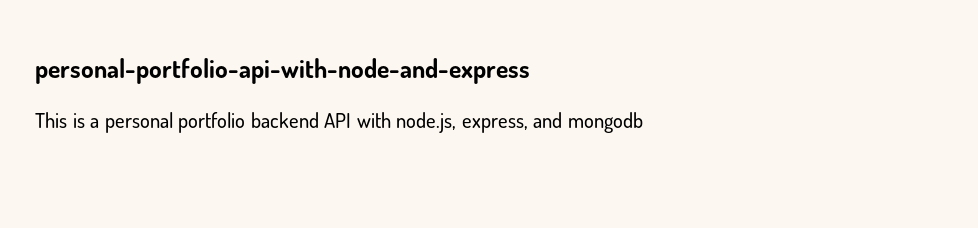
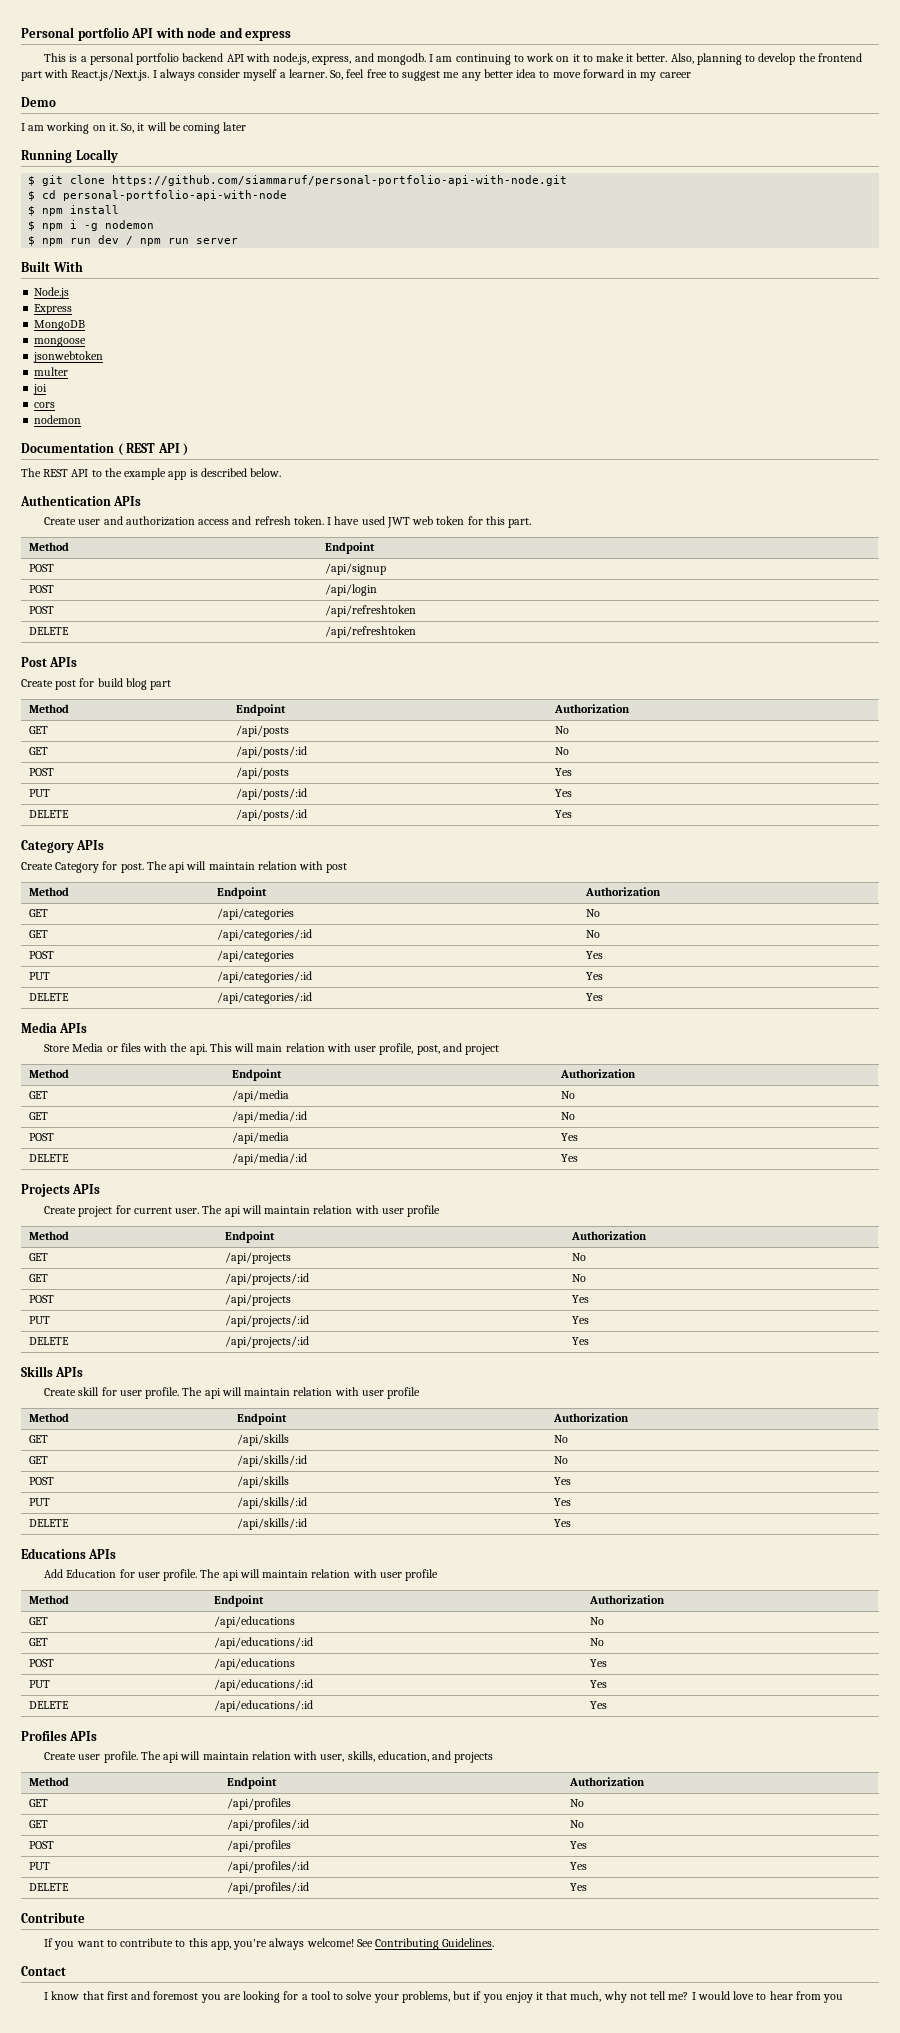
[35,58,530,84] personal-portfolio-api-with-node-and-express -> [21,27,292,41] Personal portfolio API with node and express
[567,112,643,133] mongodb -> [376,53,862,65] [21,69,691,81] [21,97,56,107] [21,122,247,134] [21,149,118,163] [28,175,568,186] [28,190,288,201] [28,205,120,216] [28,220,155,231] [28,235,239,246] [21,261,83,272] [34,287,70,299] [34,304,73,315] [34,320,86,331] [34,337,87,347] [33,351,104,363] [34,367,69,376] [33,384,48,395] [34,402,56,408] [34,415,82,424] [21,443,189,456] [21,468,282,480] [20,495,142,506] [44,516,532,528] [29,542,70,551] [325,542,376,554] [29,564,55,572] [325,563,387,575] [29,585,55,593] [325,584,378,596] [29,606,55,614] [325,605,417,617] [29,627,70,635] [325,626,417,638] [21,657,78,667] [21,678,172,690] [29,704,70,713] [236,704,287,716] [554,704,631,713] [29,726,49,734] [236,725,290,737] [555,726,570,734] [29,747,49,755] [236,746,308,758] [555,747,570,755] [29,768,55,776] [236,767,290,779] [555,768,573,776] [29,789,51,797] [236,788,308,800] [555,789,573,797] [29,810,70,818] [236,809,308,821] [555,810,573,818] [21,840,105,853] [21,861,348,873] [29,887,70,896] [217,887,268,899] [585,887,662,896] [29,909,49,917] [217,908,295,920] [586,909,601,917] [29,930,49,938] [217,929,313,941] [586,930,601,938] [29,951,55,959] [217,950,295,962] [586,951,604,959] [29,972,51,980] [217,971,313,983] [586,972,604,980] [29,993,70,1001] [217,992,313,1004] [586,993,604,1001] [21,1022,88,1033] [44,1043,500,1055] [29,1069,70,1078] [232,1069,283,1081] [560,1069,637,1078] [29,1091,49,1099] [232,1090,290,1102] [561,1091,576,1099] [29,1112,49,1120] [232,1111,308,1123] [561,1112,576,1120] [29,1133,55,1141] [232,1132,290,1144] [561,1133,579,1141] [29,1154,70,1162] [232,1153,308,1165] [561,1154,579,1162] [21,1184,101,1197] [44,1205,441,1217] [29,1231,70,1240] [225,1231,276,1243] [571,1231,648,1240] [29,1253,49,1261] [225,1252,292,1264] [572,1253,587,1261] [29,1274,49,1282] [225,1273,310,1285] [572,1274,587,1282] [29,1295,55,1303] [225,1294,292,1306] [572,1295,590,1303] [29,1316,51,1324] [225,1315,310,1327] [572,1316,590,1324] [29,1337,70,1345] [225,1336,310,1348] [572,1337,590,1345] [21,1366,84,1377] [44,1387,421,1399] [29,1413,70,1422] [237,1413,288,1425] [553,1413,630,1422] [29,1435,49,1443] [237,1434,290,1446] [554,1435,569,1443] [29,1456,49,1464] [237,1455,308,1467] [554,1456,569,1464] [29,1477,55,1485] [237,1476,290,1488] [554,1477,572,1485] [29,1498,51,1506] [237,1497,308,1509] [554,1498,572,1506] [29,1519,70,1527] [237,1518,308,1530] [554,1519,572,1527] [21,1548,117,1559] [44,1569,439,1581] [29,1595,70,1604] [214,1595,265,1607] [589,1595,666,1604] [29,1617,49,1625] [214,1616,296,1628] [590,1617,605,1625] [29,1638,49,1646] [214,1637,314,1649] [590,1638,605,1646] [29,1659,55,1667] [214,1658,296,1670] [590,1659,608,1667] [29,1680,51,1688] [214,1679,314,1691] [590,1680,608,1688] [29,1701,70,1709] [214,1700,314,1712] [590,1701,608,1709] [21,1730,98,1741] [44,1751,494,1763] [29,1777,70,1786] [227,1777,278,1789] [569,1777,646,1786] [29,1799,49,1807] [227,1798,292,1810] [570,1799,585,1807] [29,1820,49,1828] [227,1819,310,1831] [570,1820,585,1828] [29,1841,55,1849] [227,1840,292,1852] [570,1841,588,1849] [29,1862,51,1870] [227,1861,310,1873] [570,1862,588,1870] [29,1883,70,1891] [227,1882,310,1894] [570,1883,588,1891] [21,1912,85,1923] [44,1938,495,1950] [21,1966,66,1976] [44,1991,844,2003] mongodb. I am continuing to work on it to make it better. Also, planning to develop the frontend part with React.js/Next.js. I always consider myself a learner. So, feel free to suggest me any better idea to move forward in my career // Demo // I am working on it. So, it will be coming later // Running Locally // $ git clone https://github.com/siammaruf/personal-portfolio-api-with-node.git // $ cd personal-portfolio-api-with-node // $ npm install // $ npm i -g nodemon // $ npm run dev / npm run server // Built With // Node.js // Express // MongoDB // mongoose // jsonwebtoken // multer // joi // cors // nodemon // Documentation ( REST API ) // The REST API to the example app is described below. // Authentication APIs // Create user and authorization access and refresh token. I have used JWT web token for this part. // Method | Endpoint // POST | /api/signup // POST | /api/login // POST | /api/refreshtoken // DELETE | /api/refreshtoken // Post APIs // Create post for build blog part // Method | Endpoint | Authorization // GET | /api/posts | No // GET | /api/posts/:id | No // POST | /api/posts | Yes // PUT | /api/posts/:id | Yes // DELETE | /api/posts/:id | Yes // Category APIs // Create Category for post. The api will maintain relation with post // Method | Endpoint | Authorization // GET | /api/categories | No // GET | /api/categories/:id | No // POST | /api/categories | Yes // PUT | /api/categories/:id | Yes // DELETE | /api/categories/:id | Yes // Media APIs // Store Media or files with the api. This will main relation with user profile, post, and project // Method | Endpoint | Authorization // GET | /api/media | No // GET | /api/media/:id | No // POST | /api/media | Yes // DELETE | /api/media/:id | Yes // Projects APIs // Create project for current user. The api will maintain relation with user profile // Method | Endpoint | Authorization // GET | /api/projects | No // GET | /api/projects/:id | No // POST | /api/projects | Yes // PUT | /api/projects/:id | Yes // DELETE | /api/projects/:id | Yes // Skills APIs // Create skill for user profile. The api will maintain relation with user profile // Method | Endpoint | Authorization // GET | /api/skills | No // GET | /api/skills/:id | No // POST | /api/skills | Yes // PUT | /api/skills/:id | Yes // DELETE | /api/skills/:id | Yes // Educations APIs // Add Education for user profile. The api will maintain relation with user profile // Method | Endpoint | Authorization // GET | /api/educations | No // GET | /api/educations/:id | No // POST | /api/educations | Yes // PUT | /api/educations/:id | Yes // DELETE | /api/educations/:id | Yes // Profiles APIs // Create user profile. The api will maintain relation with user, skills, education, and projects // Method | Endpoint | Authorization // GET | /api/profiles | No // GET | /api/profiles/:id | No // POST | /api/profiles | Yes // PUT | /api/profiles/:id | Yes // DELETE | /api/profiles/:id | Yes // Contribute // If you want to contribute to this app, you're always welcome! See Contributing Guidelines. // Contact // I know that first and foremost you are looking for a tool to solve your problems, but if you enjoy it that much, why not tell me? I would love to hear from you

